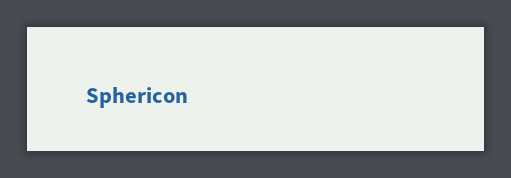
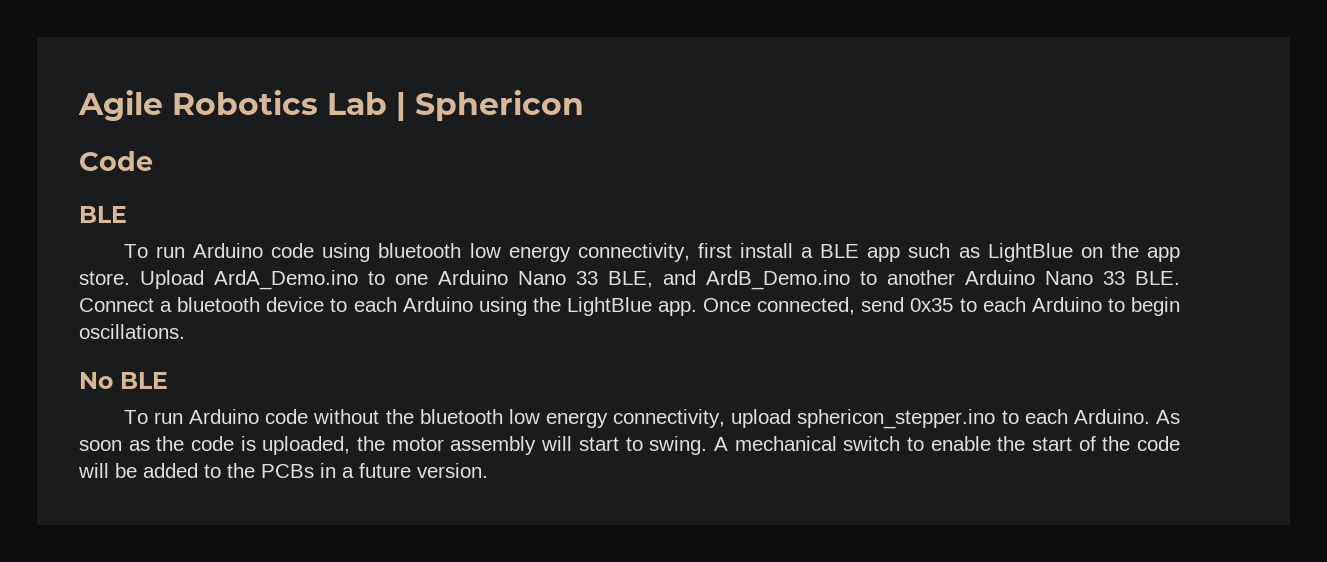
[86,87,188,108] Sphericon -> [78,90,584,121] [79,151,153,171] [79,206,127,223] [123,243,1180,262] [79,270,1180,290] [79,297,1180,316] [79,324,185,339] [79,372,168,389] [123,409,1180,429] [79,436,1180,455] [78,463,488,478] Agile Robotics Lab | Sphericon // Code // BLE // To run Arduino code using bluetooth low energy connectivity, first install a BLE app such as LightBlue on the app store. Upload ArdA_Demo.ino to one Arduino Nano 33 BLE, and ArdB_Demo.ino to another Arduino Nano 33 BLE. Connect a bluetooth device to each Arduino using the LightBlue app. Once connected, send 0x35 to each Arduino to begin oscillations. // No BLE // To run Arduino code without the bluetooth low energy connectivity, upload sphericon_stepper.ino to each Arduino. As soon as the code is uploaded, the motor assembly will start to swing. A mechanical switch to enable the start of the code will be added to the PCBs in a future version.

